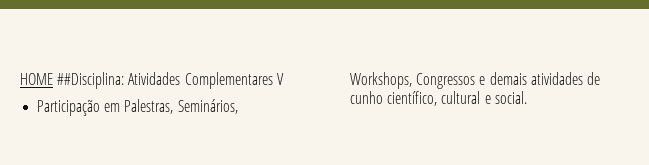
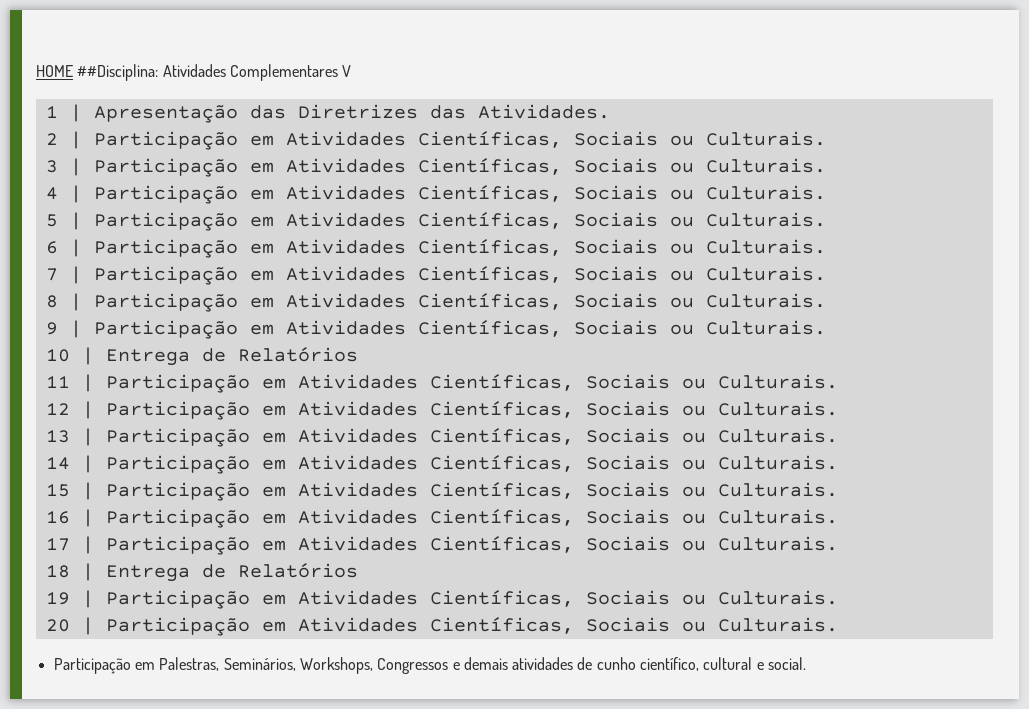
(284, 79) none -> [45,104,610,123] [45,131,826,150] [45,158,826,177] [45,185,826,204] [45,212,826,231] [45,239,826,258] [45,266,826,285] [45,293,826,312] [45,320,826,339] [45,347,358,366] [45,374,838,393] [45,401,838,420] [45,428,838,447] [45,455,838,474] [45,482,838,501] [45,509,838,528] [45,536,838,555] [45,563,358,582] [45,590,838,609] [45,617,838,636] // 1 | Apresentação das Diretrizes das Atividades. // 2 | Participação em Atividades Científicas, Sociais ou Culturais. // 3 | Participação em Atividades Científicas, Sociais ou Culturais. // 4 | Participação em Atividades Científicas, Sociais ou Culturais. // 5 | Participação em Atividades Científicas, Sociais ou Culturais. // 6 | Participação em Atividades Científicas, Sociais ou Culturais. // 7 | Participação em Atividades Científicas, Sociais ou Culturais. // 8 | Participação em Atividades Científicas, Sociais ou Culturais. // 9 | Participação em Atividades Científicas, Sociais ou Culturais. // 10 | Entrega de Relatórios // 11 | Participação em Atividades Científicas, Sociais ou Culturais. // 12 | Participação em Atividades Científicas, Sociais ou Culturais. // 13 | Participação em Atividades Científicas, Sociais ou Culturais. // 14 | Participação em Atividades Científicas, Sociais ou Culturais. // 15 | Participação em Atividades Científicas, Sociais ou Culturais. // 16 | Participação em Atividades Científicas, Sociais ou Culturais. // 17 | Participação em Atividades Científicas, Sociais ou Culturais. // 18 | Entrega de Relatórios // 19 | Participação em Atividades Científicas, Sociais ou Culturais. // 20 | Participação em Atividades Científicas, Sociais ou Culturais.

